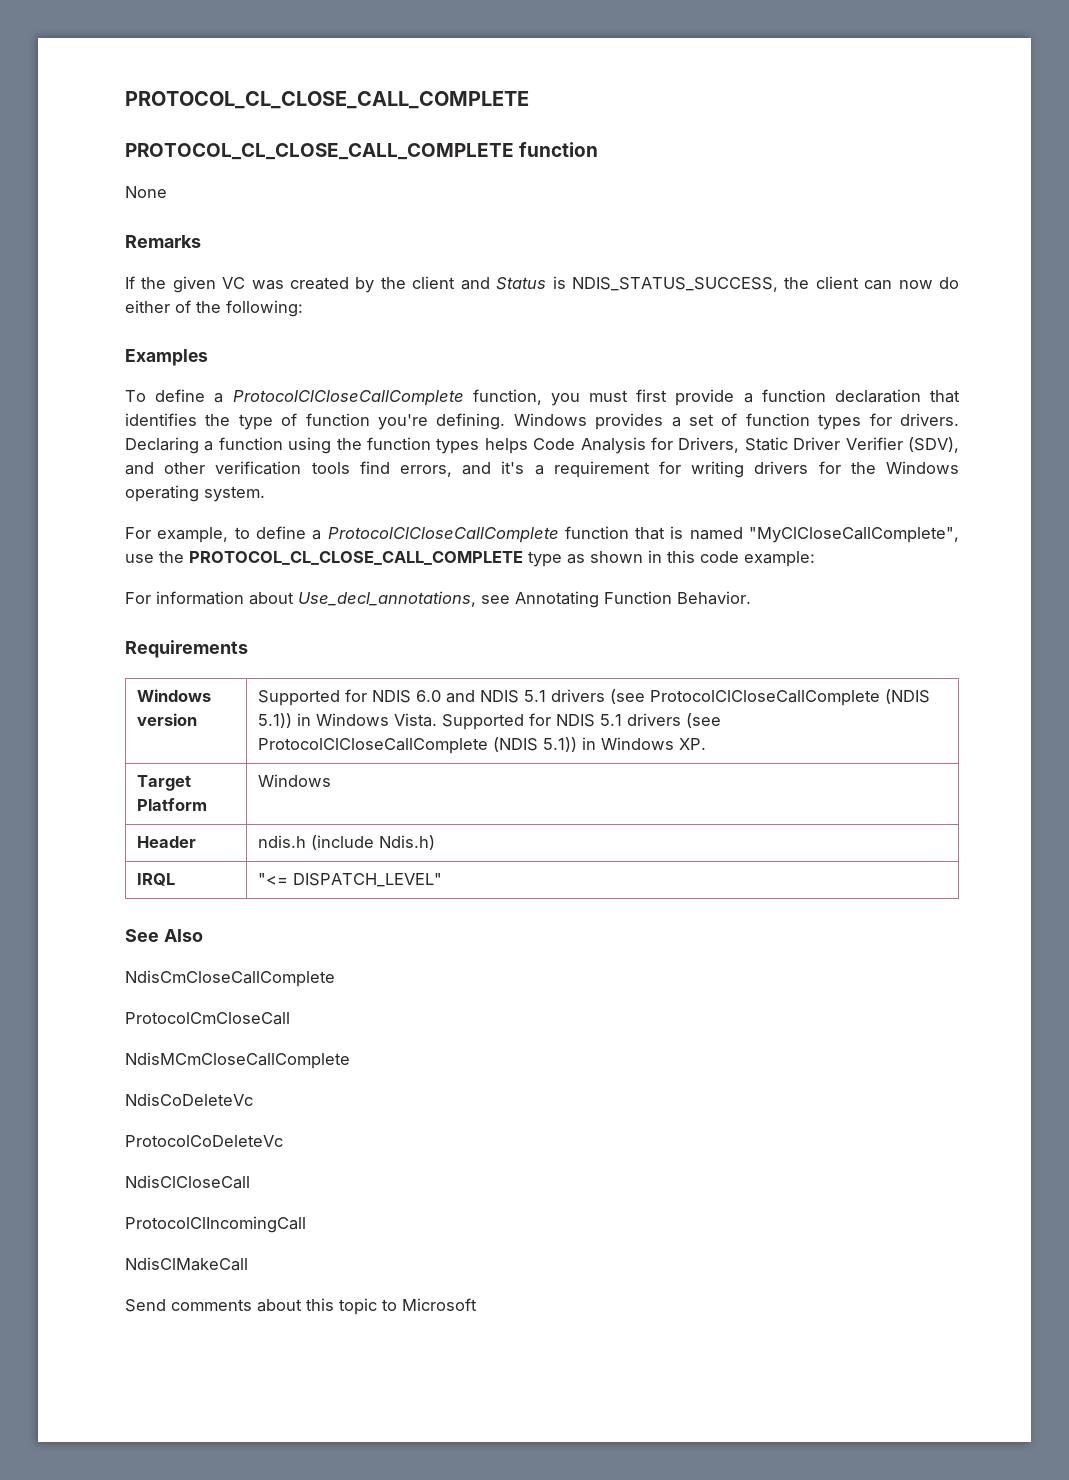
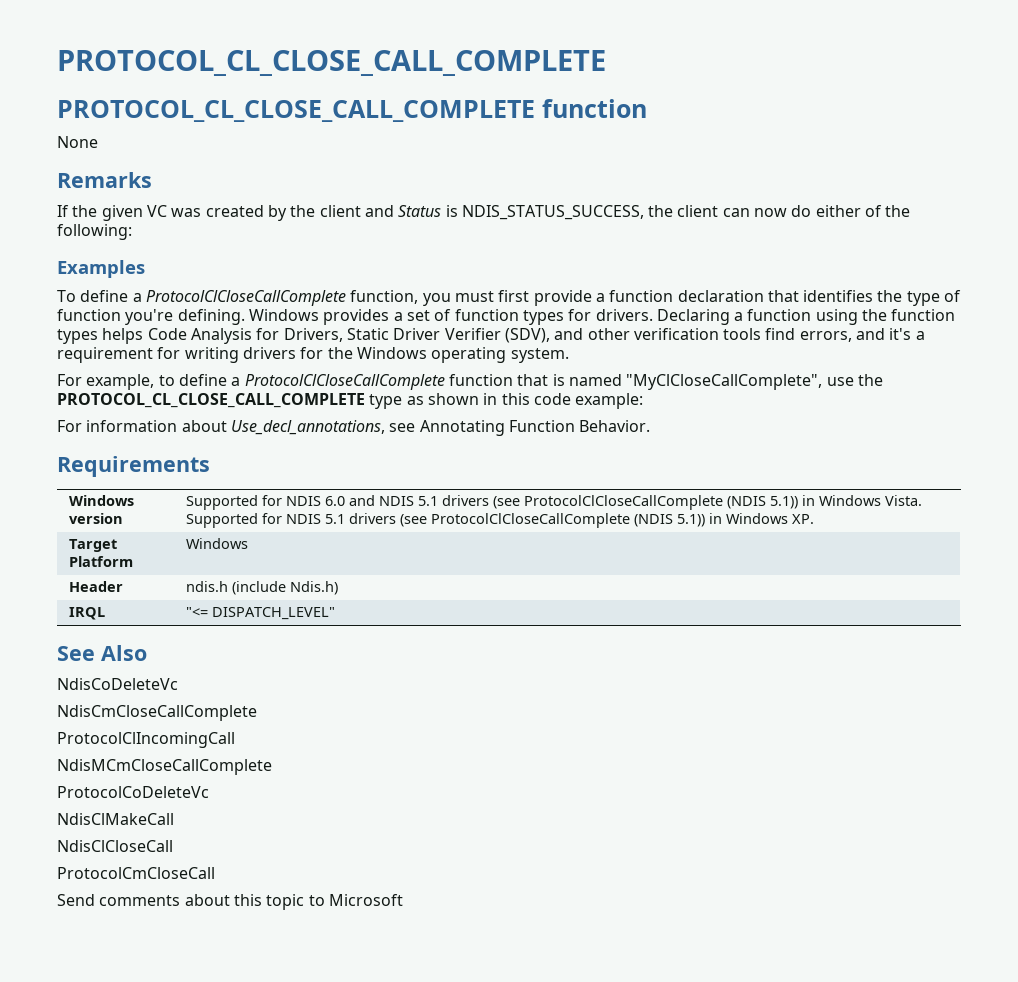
(203, 935) none -> [57,678,178,690] // NdisCoDeleteVc
[125,1012,290,1025] ProtocolCmCloseCall -> [57,732,235,748] ProtocolClIncomingCall
[125,1093,253,1106] [125,1135,283,1147] NdisCoDeleteVc // ProtocolCoDeleteVc -> [57,786,209,798] [57,813,174,825] ProtocolCoDeleteVc // NdisClMakeCall
[125,1216,306,1233] [125,1257,248,1271] ProtocolClIncomingCall // NdisClMakeCall -> [57,867,215,879] ProtocolCmCloseCall

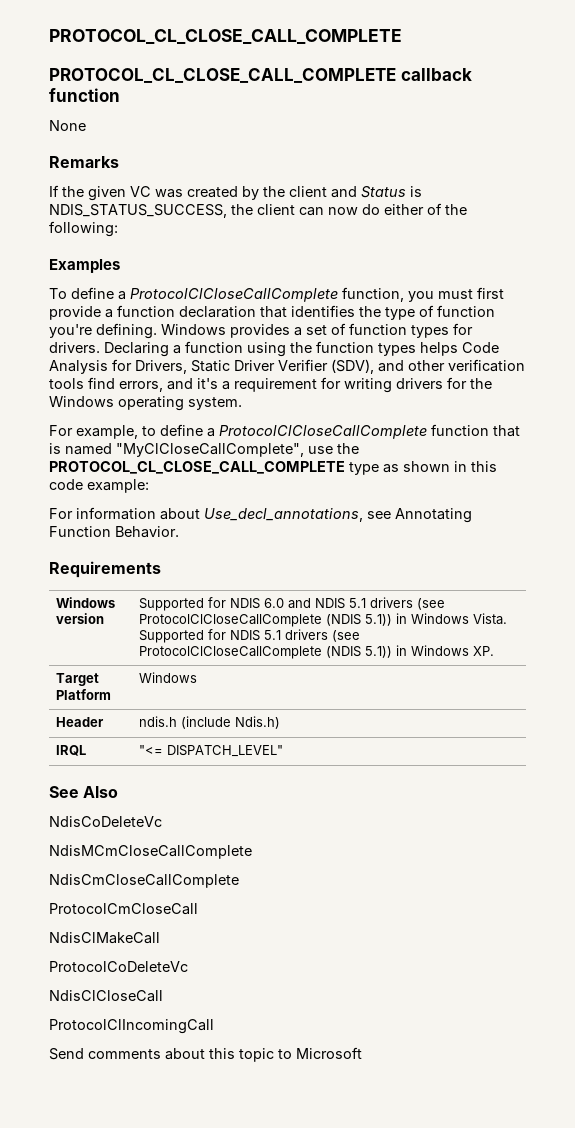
(535, 111) none -> [400,68,472,81] callback
(178, 684) none -> [49,845,252,859] // NdisMCmCloseCallComplete
[57,732,235,748] [57,759,272,775] ProtocolClIncomingCall // NdisMCmCloseCallComplete -> [49,903,198,915] [49,932,160,944] ProtocolCmCloseCall // NdisClMakeCall
[57,813,174,825] // NdisClMakeCall -> (188, 966) none
[57,867,215,879] ProtocolCmCloseCall -> [49,1019,214,1034] ProtocolClIncomingCall

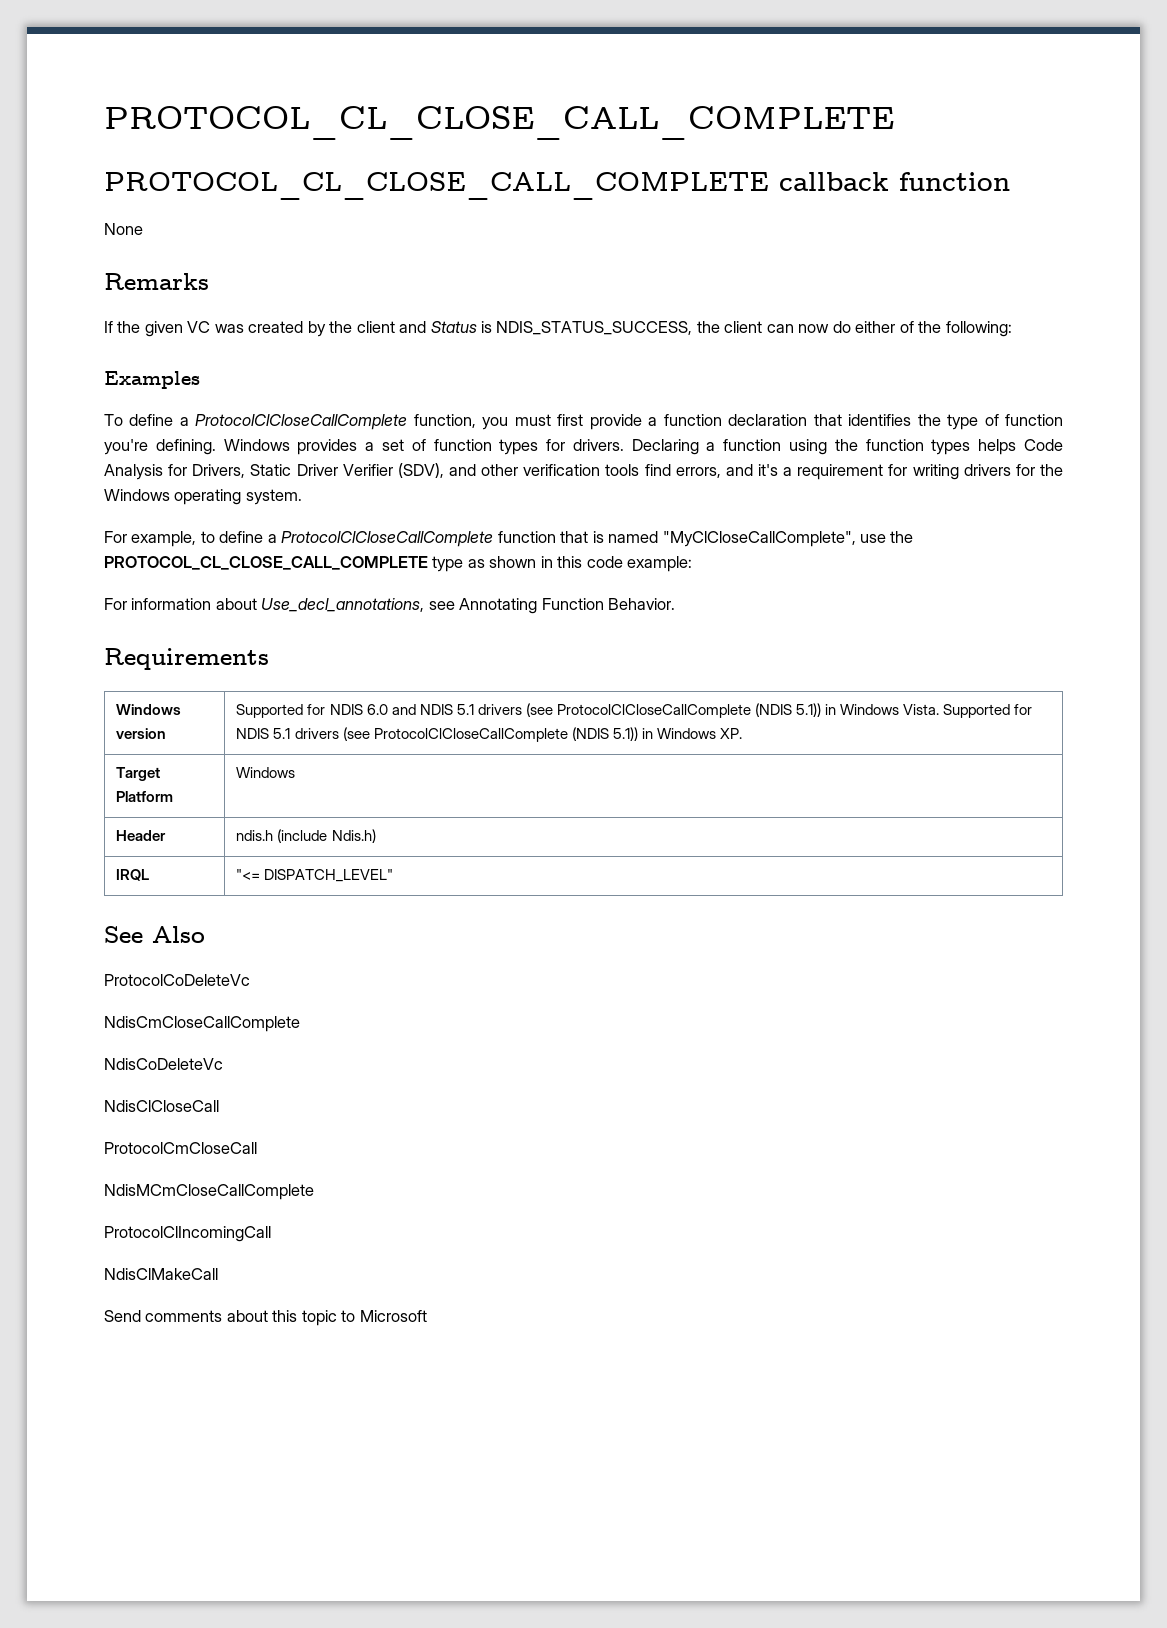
(119, 792) none -> [104,974,250,986] [104,1016,300,1032] // ProtocolCoDeleteVc // NdisCmCloseCallComplete
(162, 821) none -> [104,1100,219,1112] [104,1142,257,1154] // NdisClCloseCall // ProtocolCmCloseCall
[49,874,239,888] [49,903,198,915] NdisCmCloseCallComplete // ProtocolCmCloseCall -> [104,1226,271,1242] ProtocolClIncomingCall
[49,961,188,972] [49,990,163,1002] [49,1019,214,1034] // ProtocolCoDeleteVc // NdisClCloseCall // ProtocolClIncomingCall -> (218, 1274) none

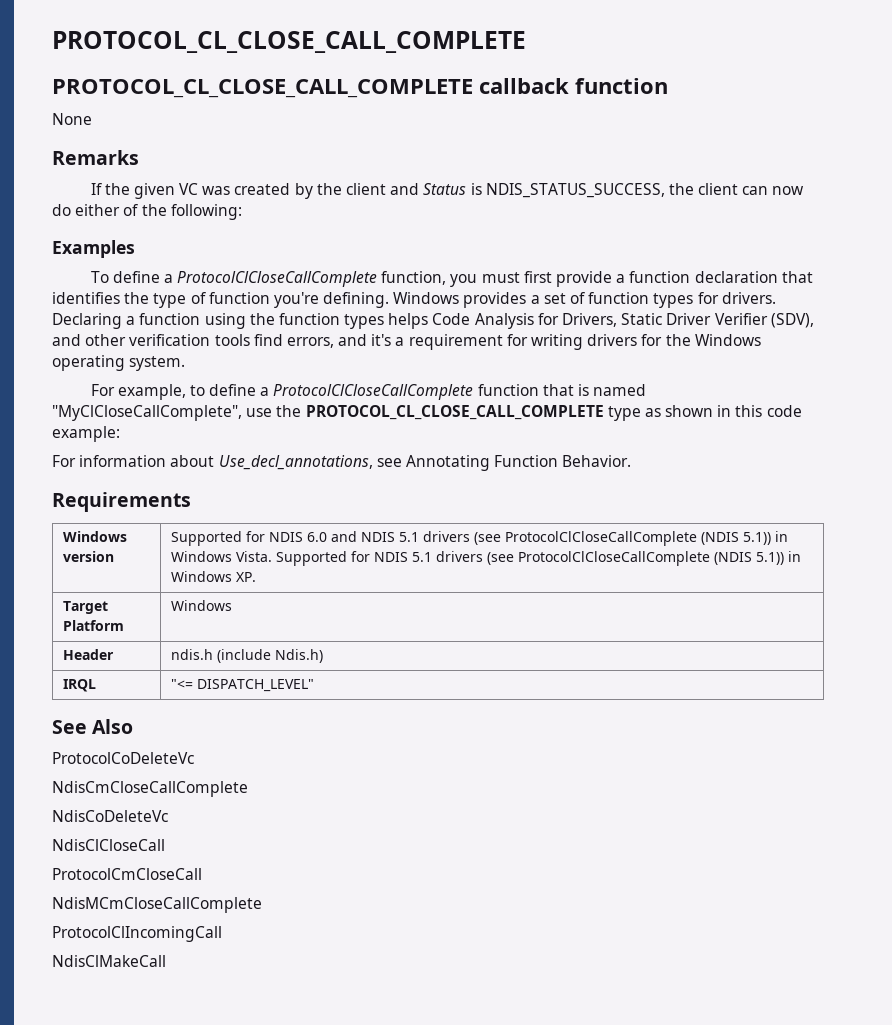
[104,1310,427,1326] // Send comments about this topic to Microsoft -> (166, 961) none

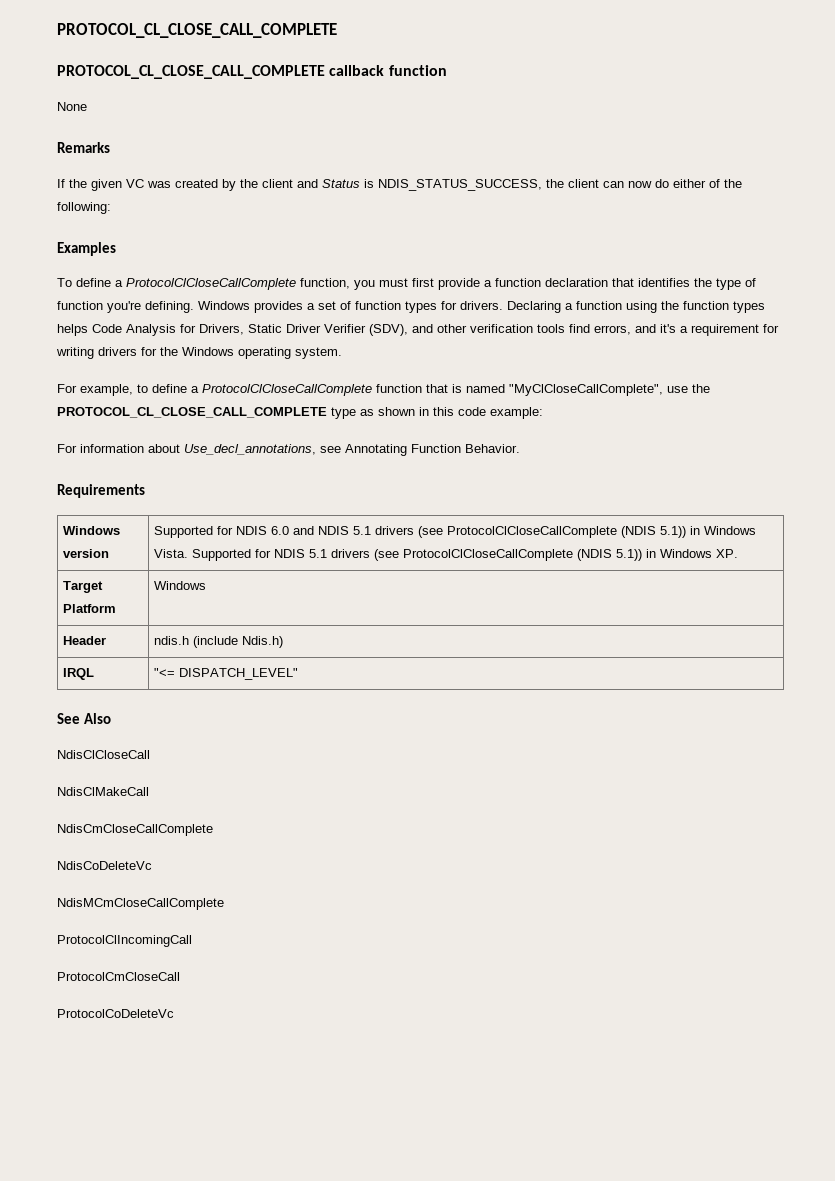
[52,752,194,764] ProtocolCoDeleteVc -> [57,750,150,759] [57,787,149,796] NdisClCloseCall // NdisClMakeCall
[52,839,165,851] [52,868,202,880] // NdisClCloseCall // ProtocolCmCloseCall -> (152, 865) none
[52,955,166,967] NdisClMakeCall -> [57,972,180,981] [57,1009,174,1018] ProtocolCmCloseCall // ProtocolCoDeleteVc

